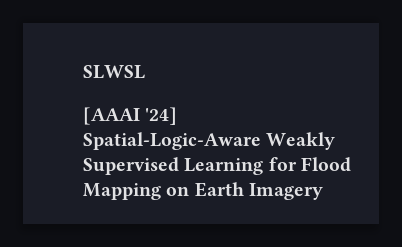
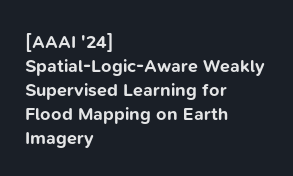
[83,65,145,79] SLWSL // -> (25, 42) none

